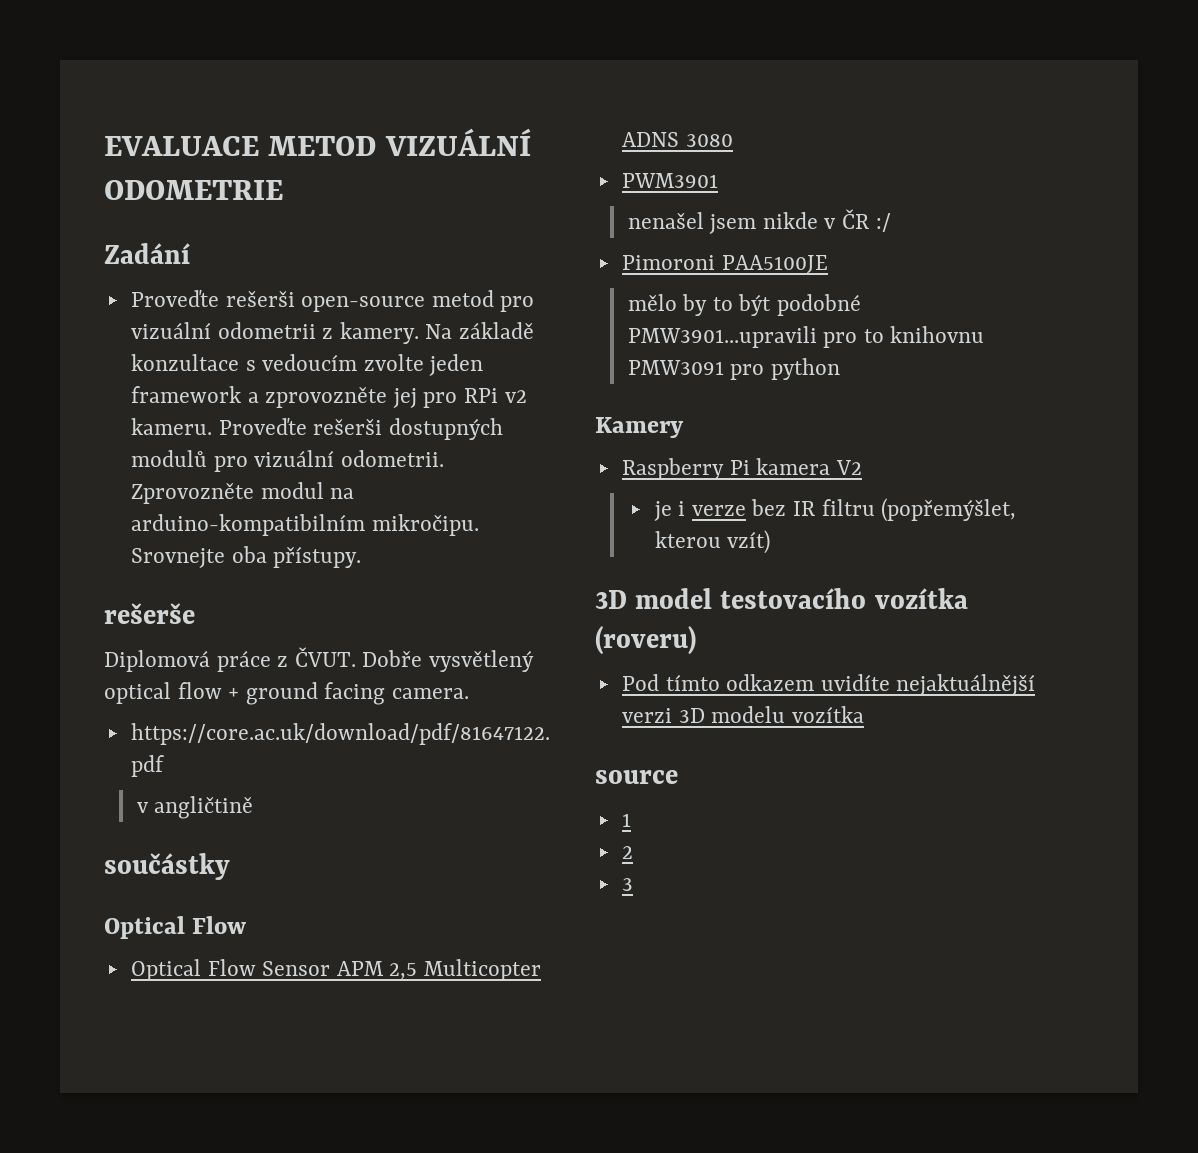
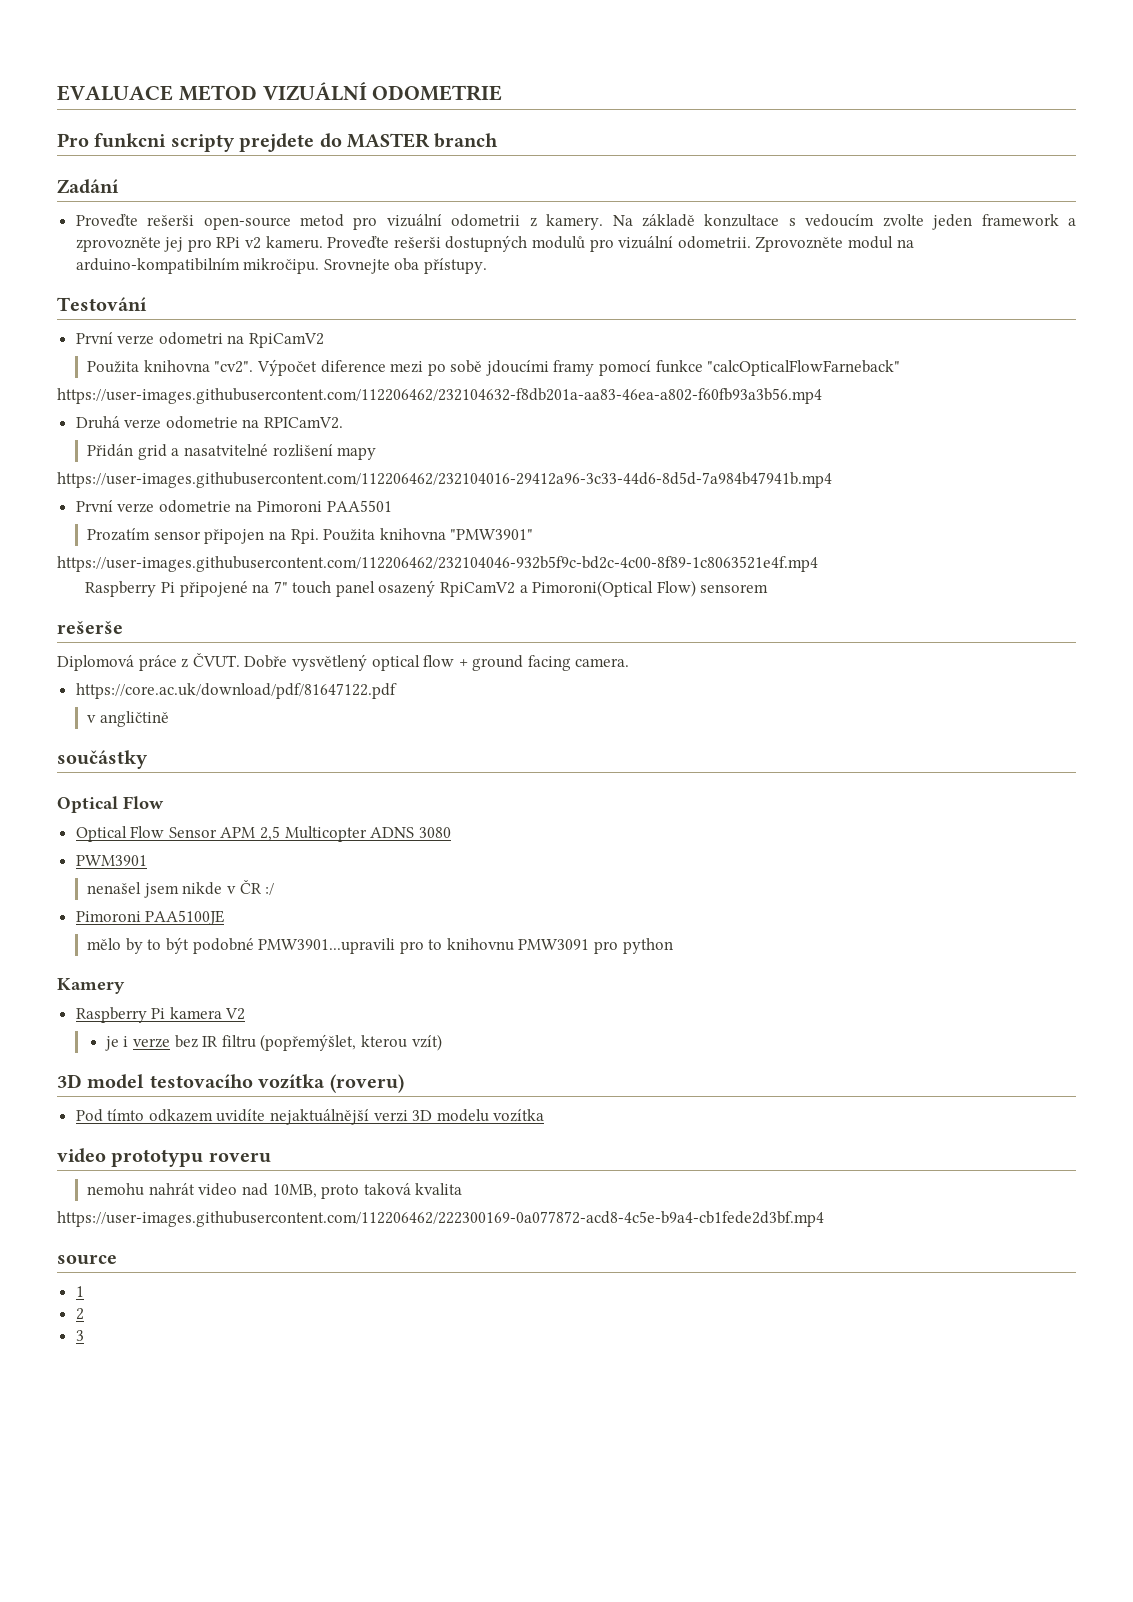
(283, 190) none -> [57,133,499,152] // Pro funkcni scripty prejdete do MASTER branch
(362, 557) none -> [57,297,147,311] [75,332,325,348] [87,359,901,376] [57,388,822,404] [75,416,344,429] [87,444,377,460] [57,472,832,488] [75,500,392,513] [87,528,534,544] [57,556,818,572] [85,580,769,597] // Testování // První verze odometri na RpiCamV2 // Použita knihovna "cv2". Výpočet diference mezi po sobě jdoucími framy pomocí funkce "calcOpticalFlowFarneback" // https://user-images.githubusercontent.com/112206462/232104632-f8db201a-aa83-46ea-a802-f60fb93a3b56.mp4 // Druhá verze odometrie na RPICamV2. // Přidán grid a nasatvitelné rozlišení mapy // https://user-images.githubusercontent.com/112206462/232104016-29412a96-3c33-44d6-8d5d-7a984b47941b.mp4 // První verze odometrie na Pimoroni PAA5501 // Prozatím sensor připojen na Rpi. Použita knihovna "PMW3901" // https://user-images.githubusercontent.com/112206462/232104046-932b5f9c-bd2c-4c00-8f89-1c8063521e4f.mp4 // Raspberry Pi připojené na 7" touch panel osazený RpiCamV2 a Pimoroni(Optical Flow) sensorem
(864, 714) none -> [57,1148,271,1167] [87,1183,463,1199] [57,1211,824,1227] // video prototypu roveru // nemohu nahrát video nad 10MB, proto taková kvalita // https://user-images.githubusercontent.com/112206462/222300169-0a077872-acd8-4c5e-b9a4-cb1fede2d3bf.mp4

